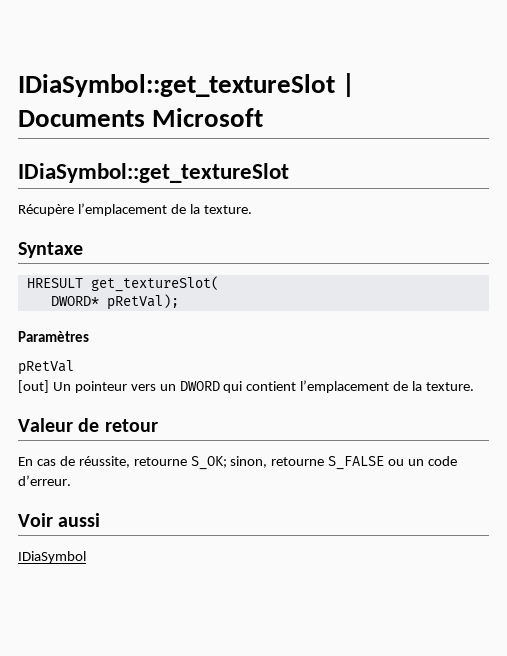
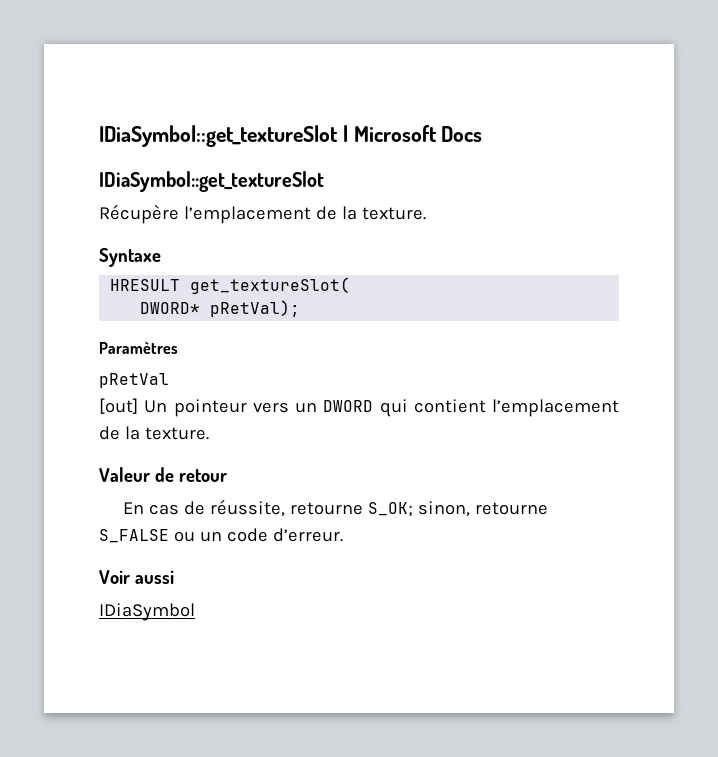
[18,110,145,127] Documents -> (348, 133) none
(264, 117) none -> [441,126,483,142] Docs

